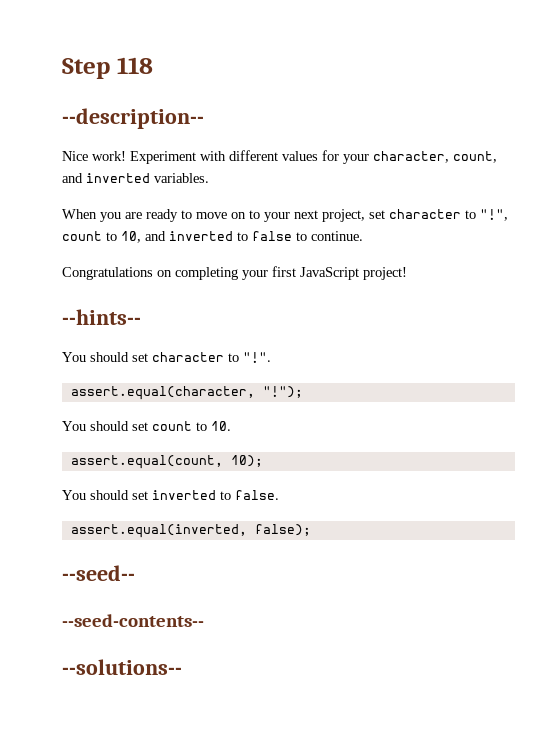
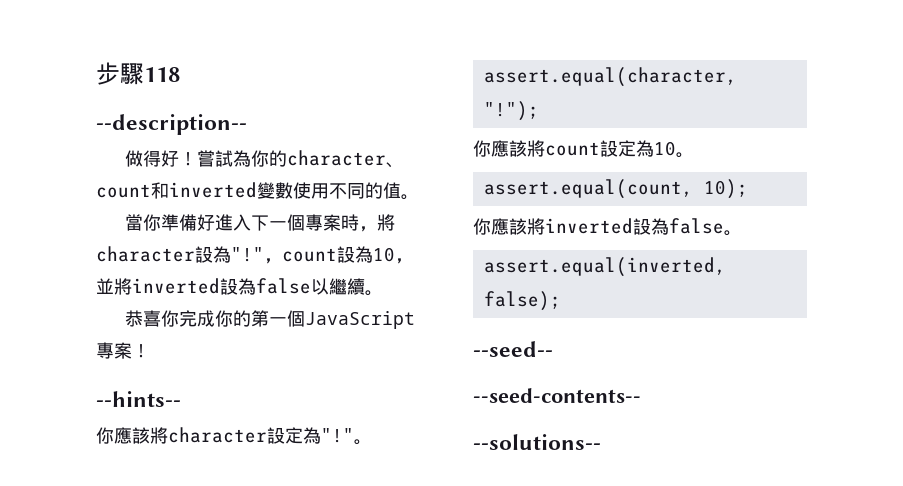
[62,58,110,79] Step -> [96,62,144,85] 步驟
[62,150,497,164] [62,173,209,183] [62,209,508,222] [62,231,363,243] [62,266,407,280] [62,309,141,325] [62,352,271,363] [70,386,303,400] [62,421,231,431] [70,455,263,469] [62,490,279,500] Nice work! Experiment with different values for your character, count, and inverted variables. // When you are ready to move on to your next project, set character to "!", count to 10, and inverted to false to continue. // Congratulations on completing your first JavaScript project! // --hints-- // You should set character to "!". // assert.equal(character, "!"); // You should set count to 10. // assert.equal(count, 10); // You should set inverted to false. -> [124,150,404,168] [96,182,419,200] [124,214,395,232] [96,246,413,264] [96,278,383,296] [124,310,415,329] [96,342,150,359] [96,391,181,407] [96,427,372,445] [483,67,737,87] [483,101,539,121] [473,140,694,158] [483,179,748,199] [473,218,742,236] 做得好！嘗試為你的character、count和inverted變數使用不同的值。 // 當你準備好進入下一個專案時，將character設為"!"，count設為10，並將inverted設為false以繼續。 // 恭喜你完成你的第一個JavaScript專案！ // --hints-- // 你應該將character設定為"!"。 // assert.equal(character, "!"); // 你應該將count設定為10。 // assert.equal(count, 10); // 你應該將inverted設為false。

